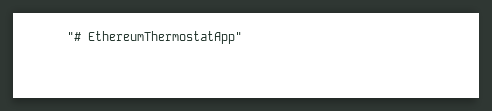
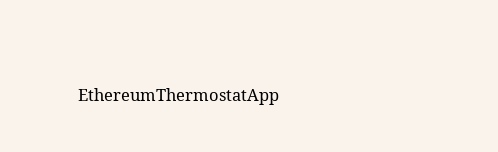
[67,31,242,44] "# EthereumThermostatApp" -> [78,88,279,105] EthereumThermostatApp

